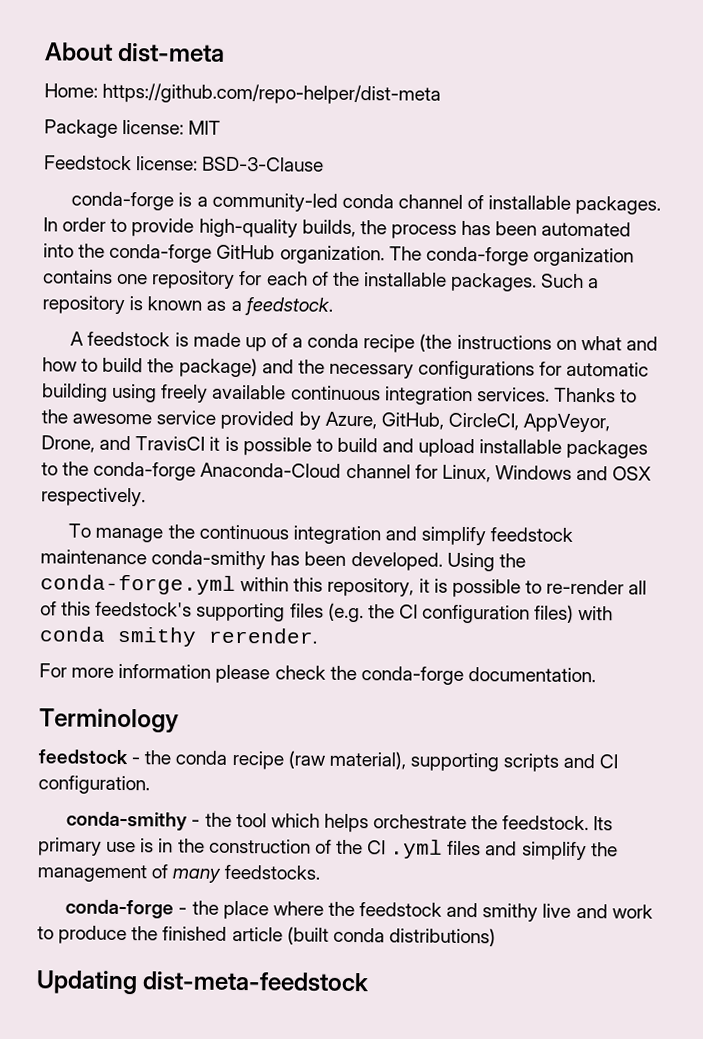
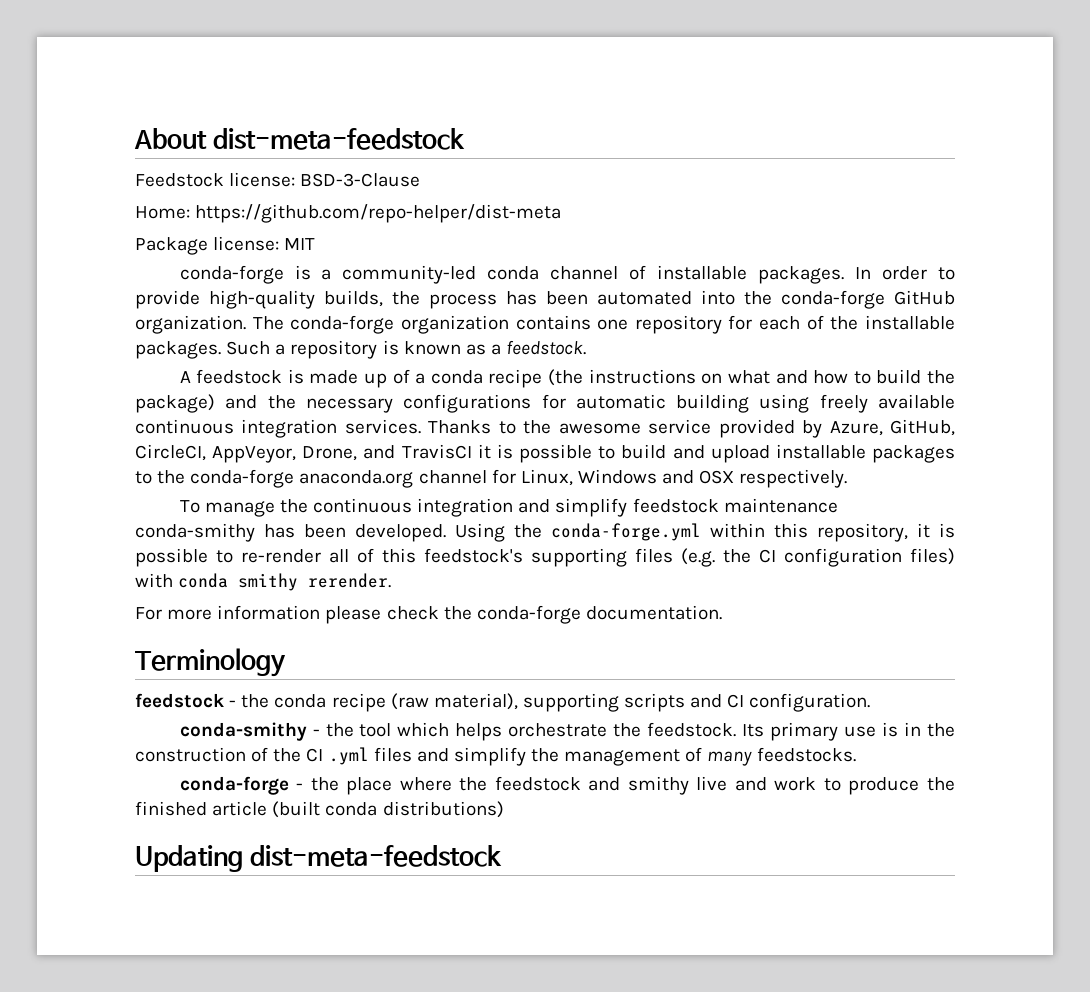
[117,42,226,63] dist-meta -> [213,128,466,150] [135,172,421,187] dist-meta-feedstock // Feedstock license: BSD-3-Clause
[44,155,325,172] // Feedstock license: BSD-3-Clause -> (316, 244) none
[200,462,342,478] Anaconda-Cloud -> [299,470,414,488] anaconda.org

